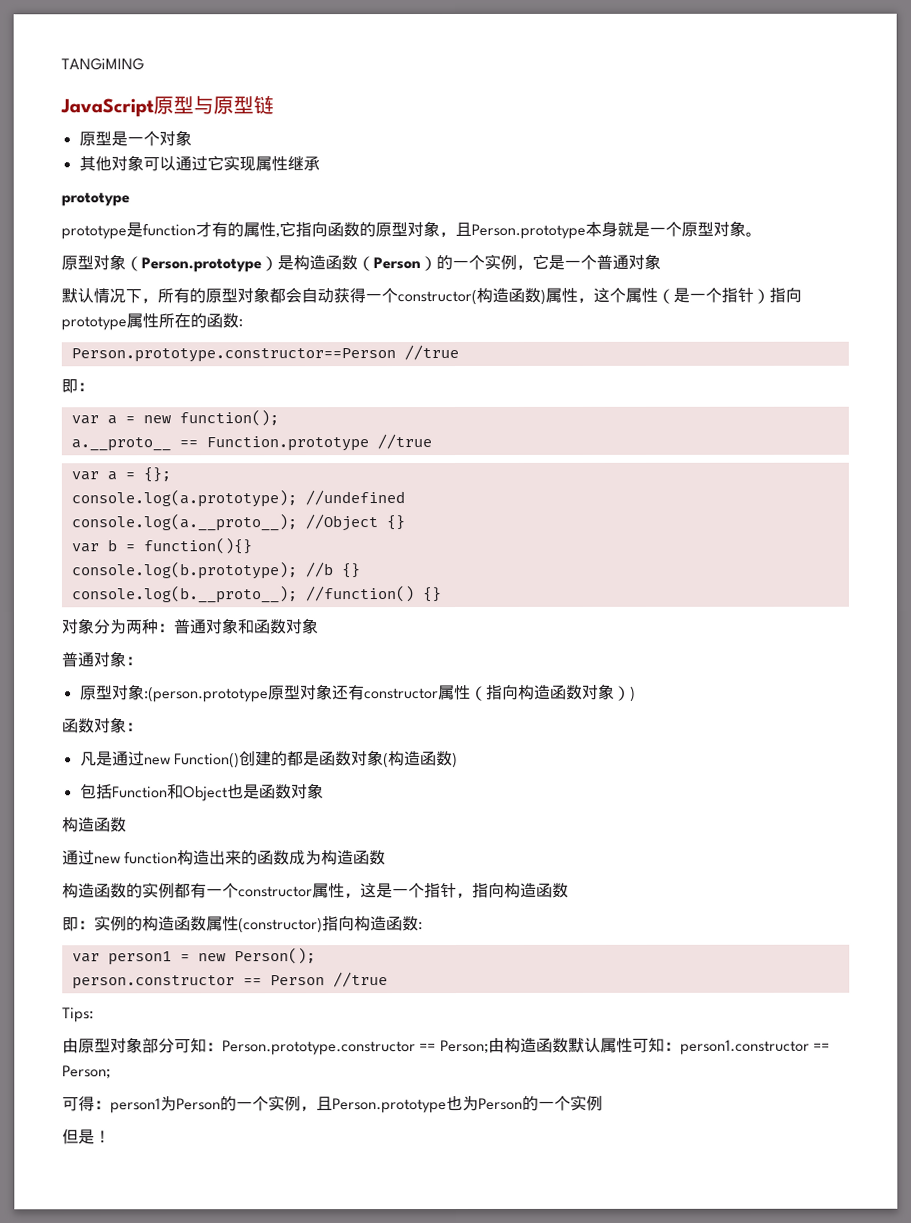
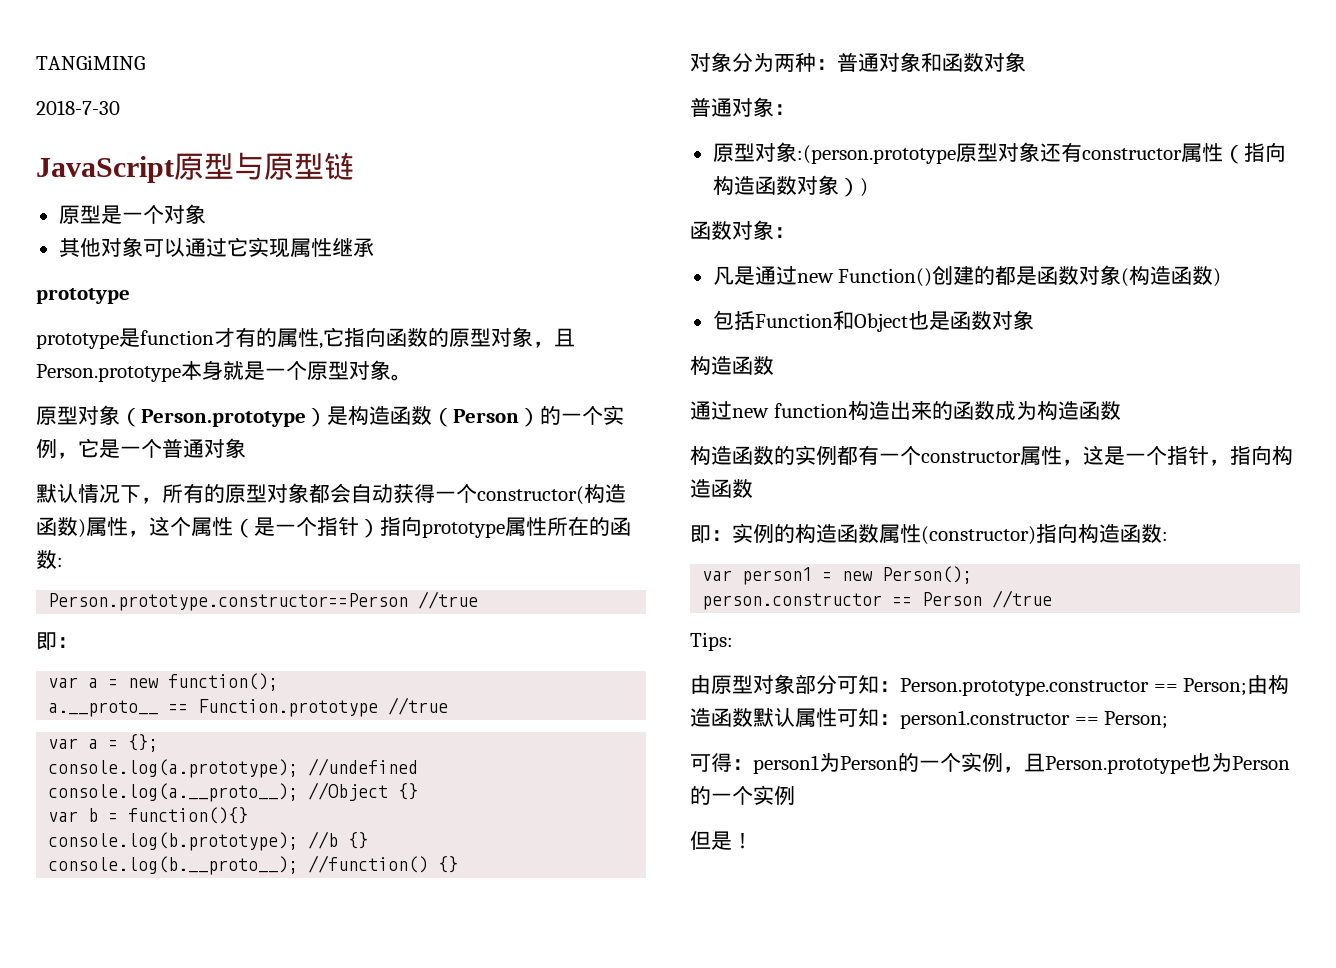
(144, 64) none -> [36,100,120,115] // 2018-7-30

